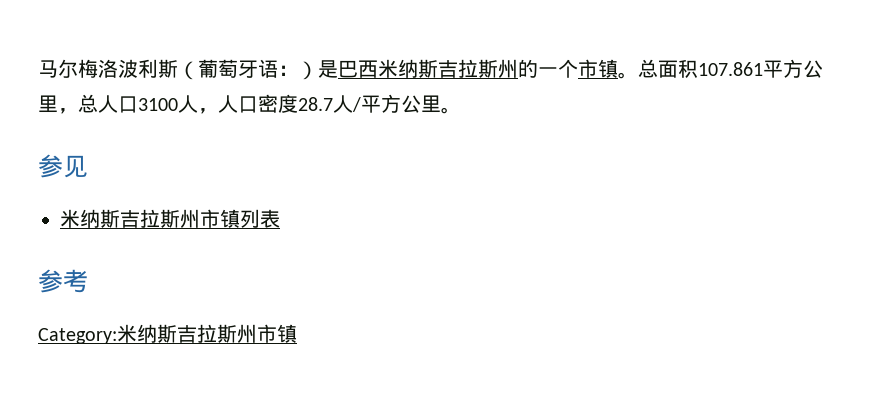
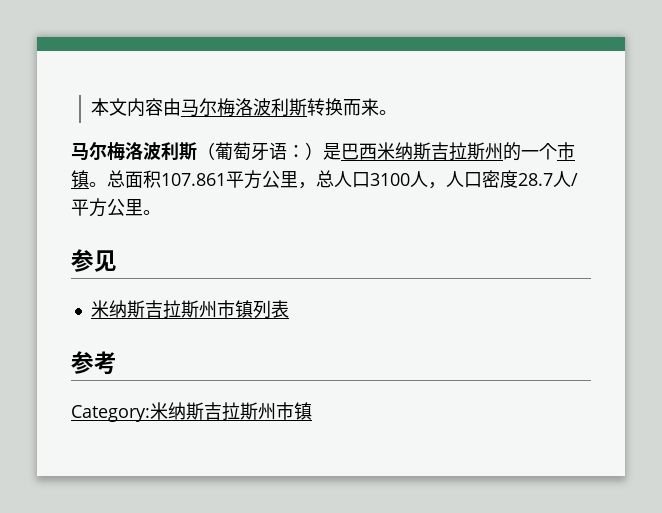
(38, 69) none -> [91,98,398,117] 本文内容由马尔梅洛波利斯转换而来。 //

